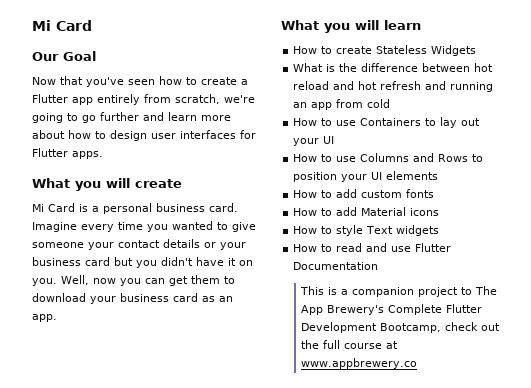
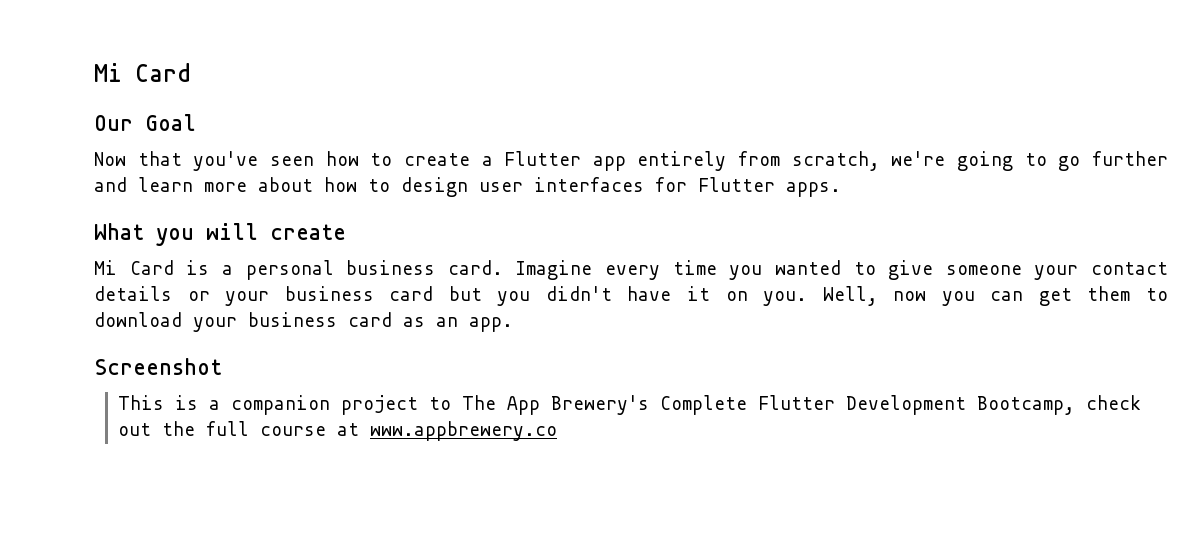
[281,20,421,33] [293,45,477,56] [293,63,494,72] [293,81,494,92] [293,99,391,110] [293,117,481,128] [293,136,335,146] [293,153,484,162] [293,171,439,182] [293,189,435,198] [293,207,440,216] [293,225,440,236] [293,243,452,252] [293,262,379,270] What you will learn // How to create Stateless Widgets // What is the difference between hot reload and hot refresh and running an app from cold // How to use Containers to lay out your UI // How to use Columns and Rows to position your UI elements // How to add custom fonts // How to add Material icons // How to style Text widgets // How to read and use Flutter Documentation -> [94,358,222,375] Screenshot

